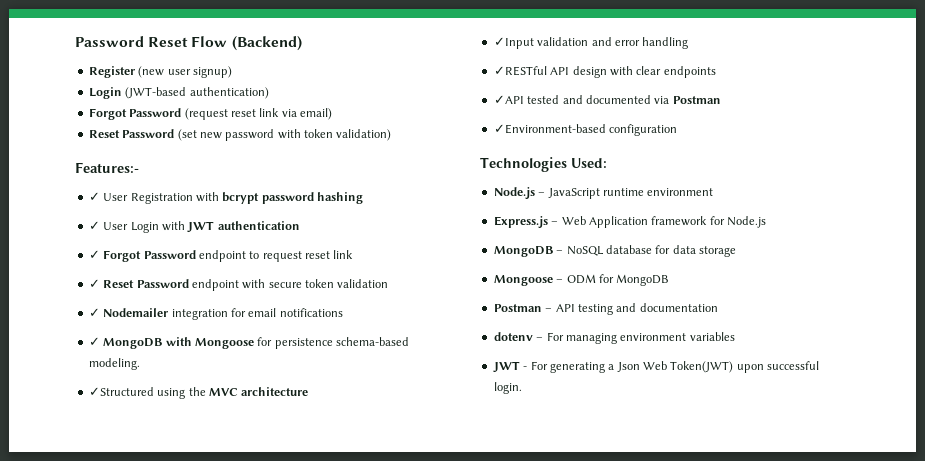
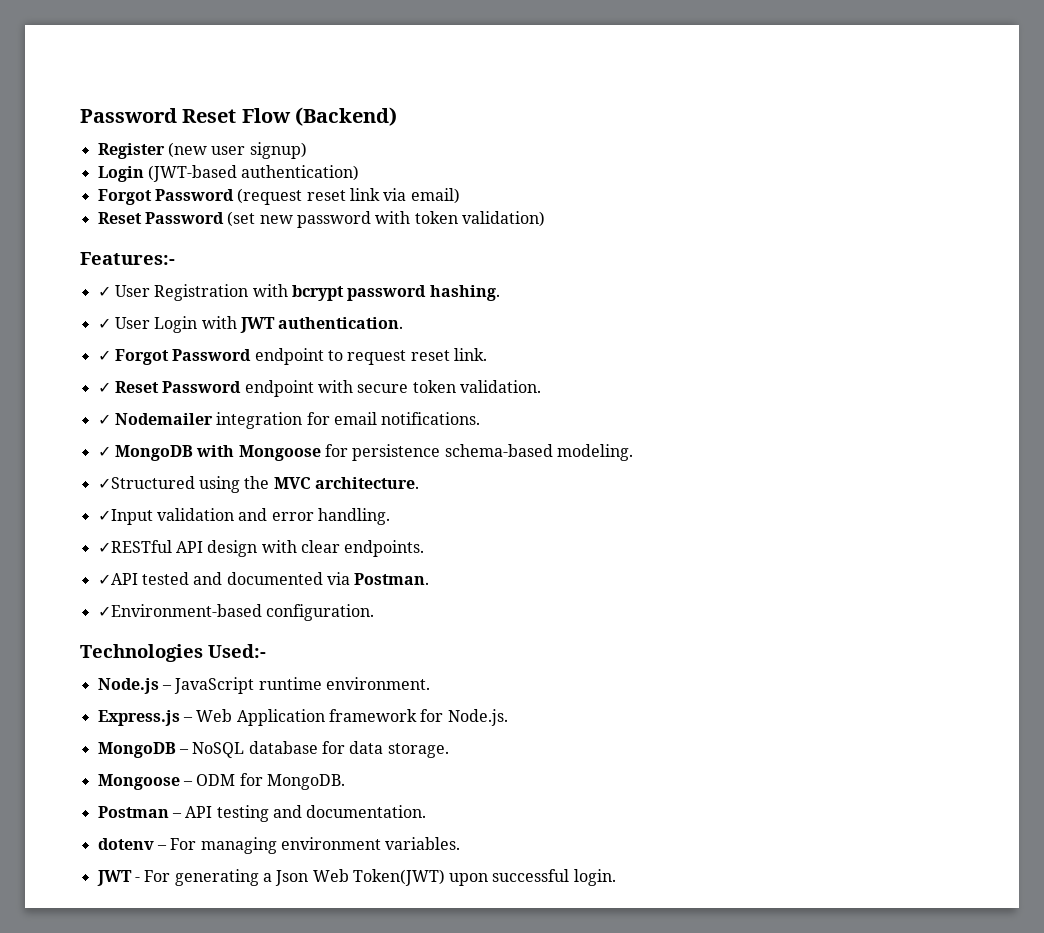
[317,192,363,204] hashing -> [429,285,500,301] hashing.
[217,221,300,230] authentication -> [278,317,404,329] authentication.
[333,250,354,259] link -> [453,348,487,361] link.
[337,279,389,288] validation -> [459,380,541,393] validation.
[279,308,343,317] notifications -> [381,412,481,425] notifications.
[241,387,309,396] architecture -> [314,477,419,489] architecture.
[642,37,689,49] handling -> [317,508,390,525] handling.
[663,66,716,78] endpoints -> [344,540,425,557] endpoints.
[672,96,721,104] Postman -> [354,573,430,585] Postman.
[609,124,678,136] configuration -> [265,604,374,621] configuration.
[571,158,607,168] Used: -> [208,644,266,658] Used:-
[647,188,714,196] environment -> [325,677,430,690] environment.
[727,216,766,228] Node.js -> [447,709,508,726] Node.js.
[699,246,736,257] storage -> [387,743,449,758] storage.
[616,274,670,286] MongoDB -> [266,774,345,790] MongoDB.
[639,303,718,312] documentation -> [306,805,427,818] documentation.
[689,332,735,341] variables -> [385,837,461,850] variables.

